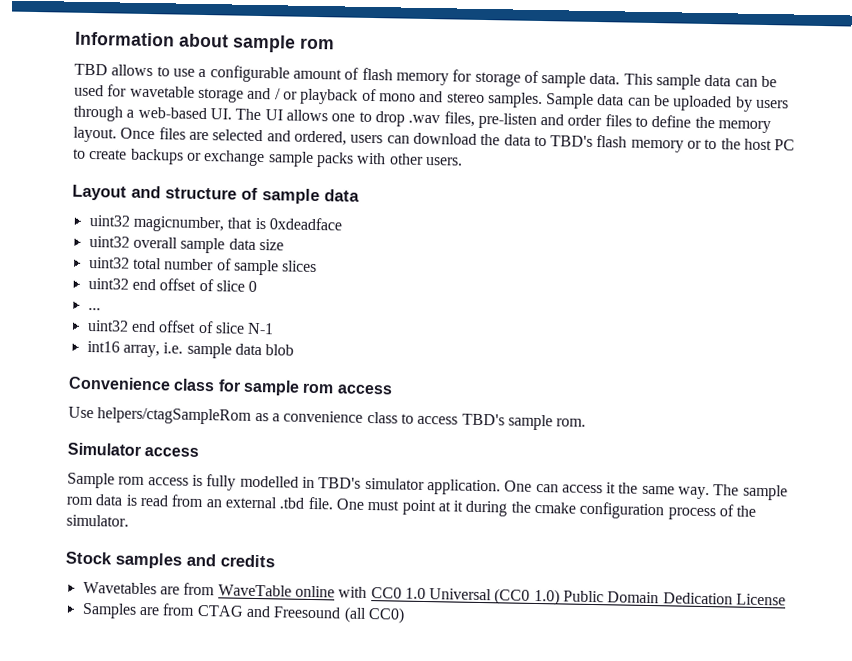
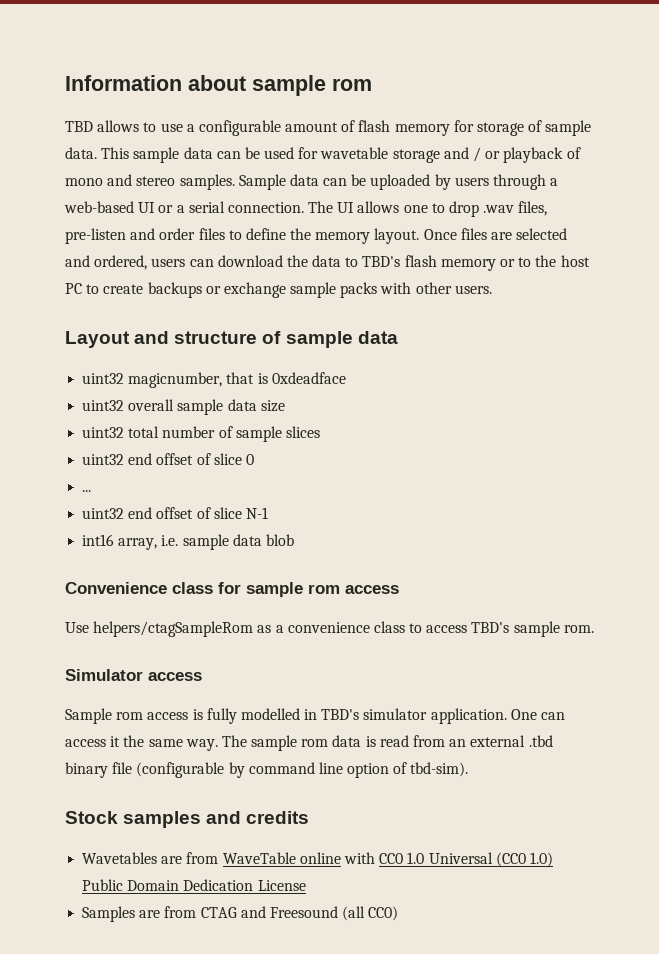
[209,108,232,120] UI. -> [138,201,304,213] UI or a serial connection.
[307,496,757,521] [66,514,129,527] file. One must point at it during the cmake configuration process of the simulator. -> [65,762,469,778] binary file (configurable by command line option of tbd-sim).

